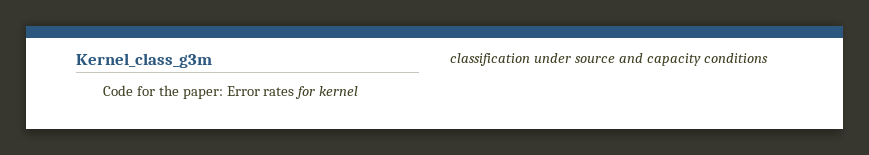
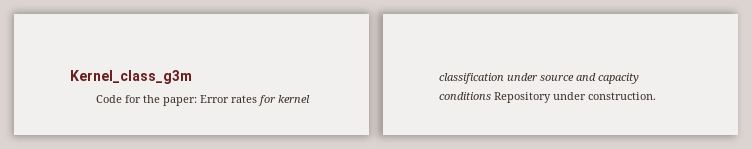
(768, 58) none -> [494,92,656,103] Repository under construction.

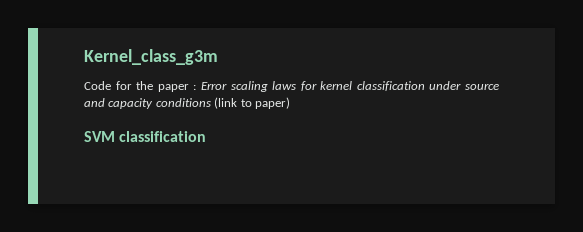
[163,95,258,106] paper: Error rates -> [157,81,297,92] paper : Error scaling laws
[494,92,656,103] Repository under construction. -> [214,97,290,109] [84,131,207,142] (link to paper) // SVM classification

